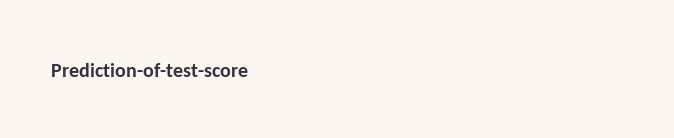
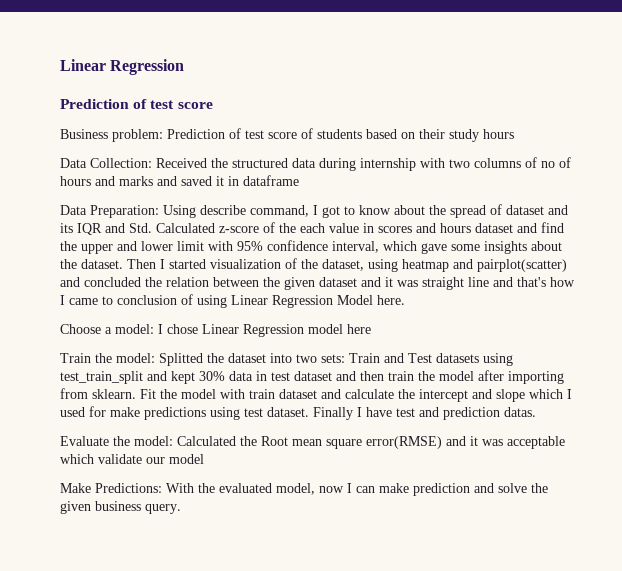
[51,63,248,77] Prediction-of-test-score -> [60,59,185,75] [60,99,213,109] [60,128,514,142] [60,157,571,171] [60,175,299,186] [60,204,568,218] [60,222,564,235] [60,240,562,254] [60,258,567,272] [60,277,575,290] [60,294,405,308] [60,324,371,337] [60,353,513,366] [60,370,564,384] [60,388,572,402] [60,406,536,420] [60,436,565,449] [60,454,204,464] [60,483,548,496] [60,501,181,514] Linear Regression // Prediction of test score // Business problem: Prediction of test score of students based on their study hours // Data Collection: Received the structured data during internship with two columns of no of hours and marks and saved it in dataframe // Data Preparation: Using describe command, I got to know about the spread of dataset and its IQR and Std. Calculated z-score of the each value in scores and hours dataset and find the upper and lower limit with 95% confidence interval, which gave some insights about the dataset. Then I started visualization of the dataset, using heatmap and pairplot(scatter) and concluded the relation between the given dataset and it was straight line and that's how I came to conclusion of using Linear Regression Model here. // Choose a model: I chose Linear Regression model here // Train the model: Splitted the dataset into two sets: Train and Test datasets using test_train_split and kept 30% data in test dataset and then train the model after importing from sklearn. Fit the model with train dataset and calculate the intercept and slope which I used for make predictions using test dataset. Finally I have test and prediction datas. // Evaluate the model: Calculated the Root mean square error(RMSE) and it was acceptable which validate our model // Make Predictions: With the evaluated model, now I can make prediction and solve the given business query.

